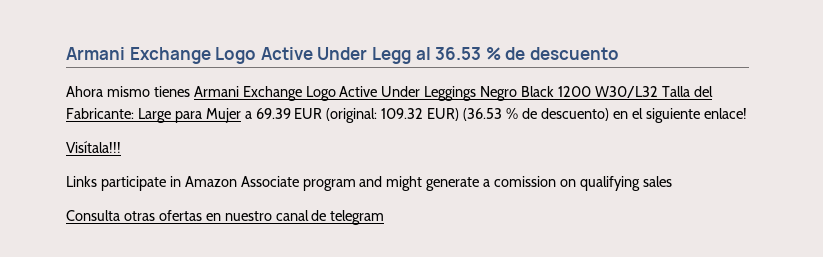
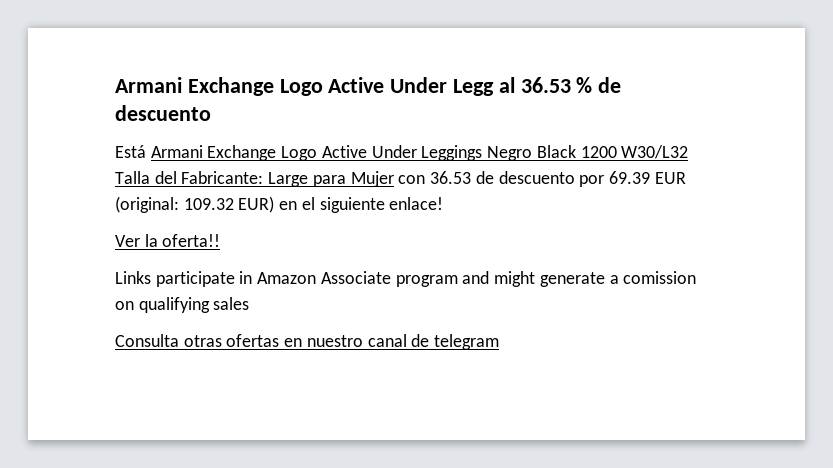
[66,86,190,97] Ahora mismo tienes -> [115,145,146,158] Está
[244,111,252,119] a -> [398,171,605,187] con 36.53 de descuento por
[463,108,609,121] (36.53 % de descuento) -> (275, 204) none
[66,141,121,153] Visítala!!! -> [115,234,221,247] Ver la oferta!!

